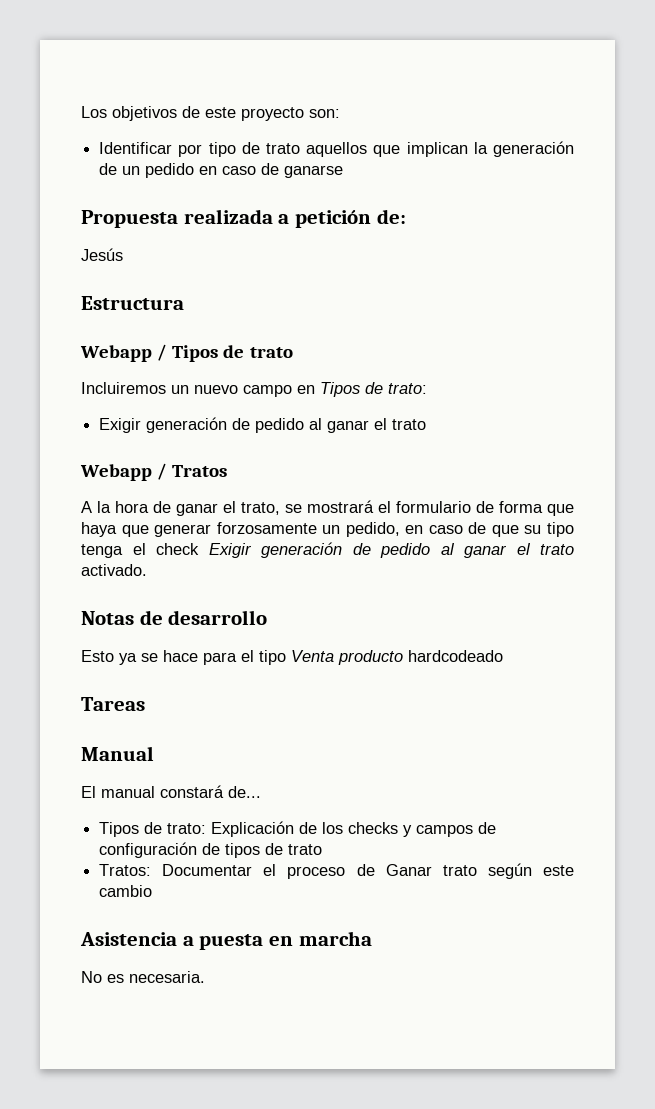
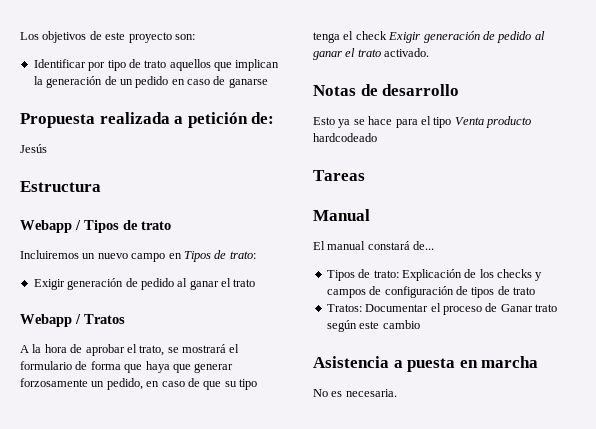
[176,503,218,516] ganar -> [85,344,125,356] aprobar

